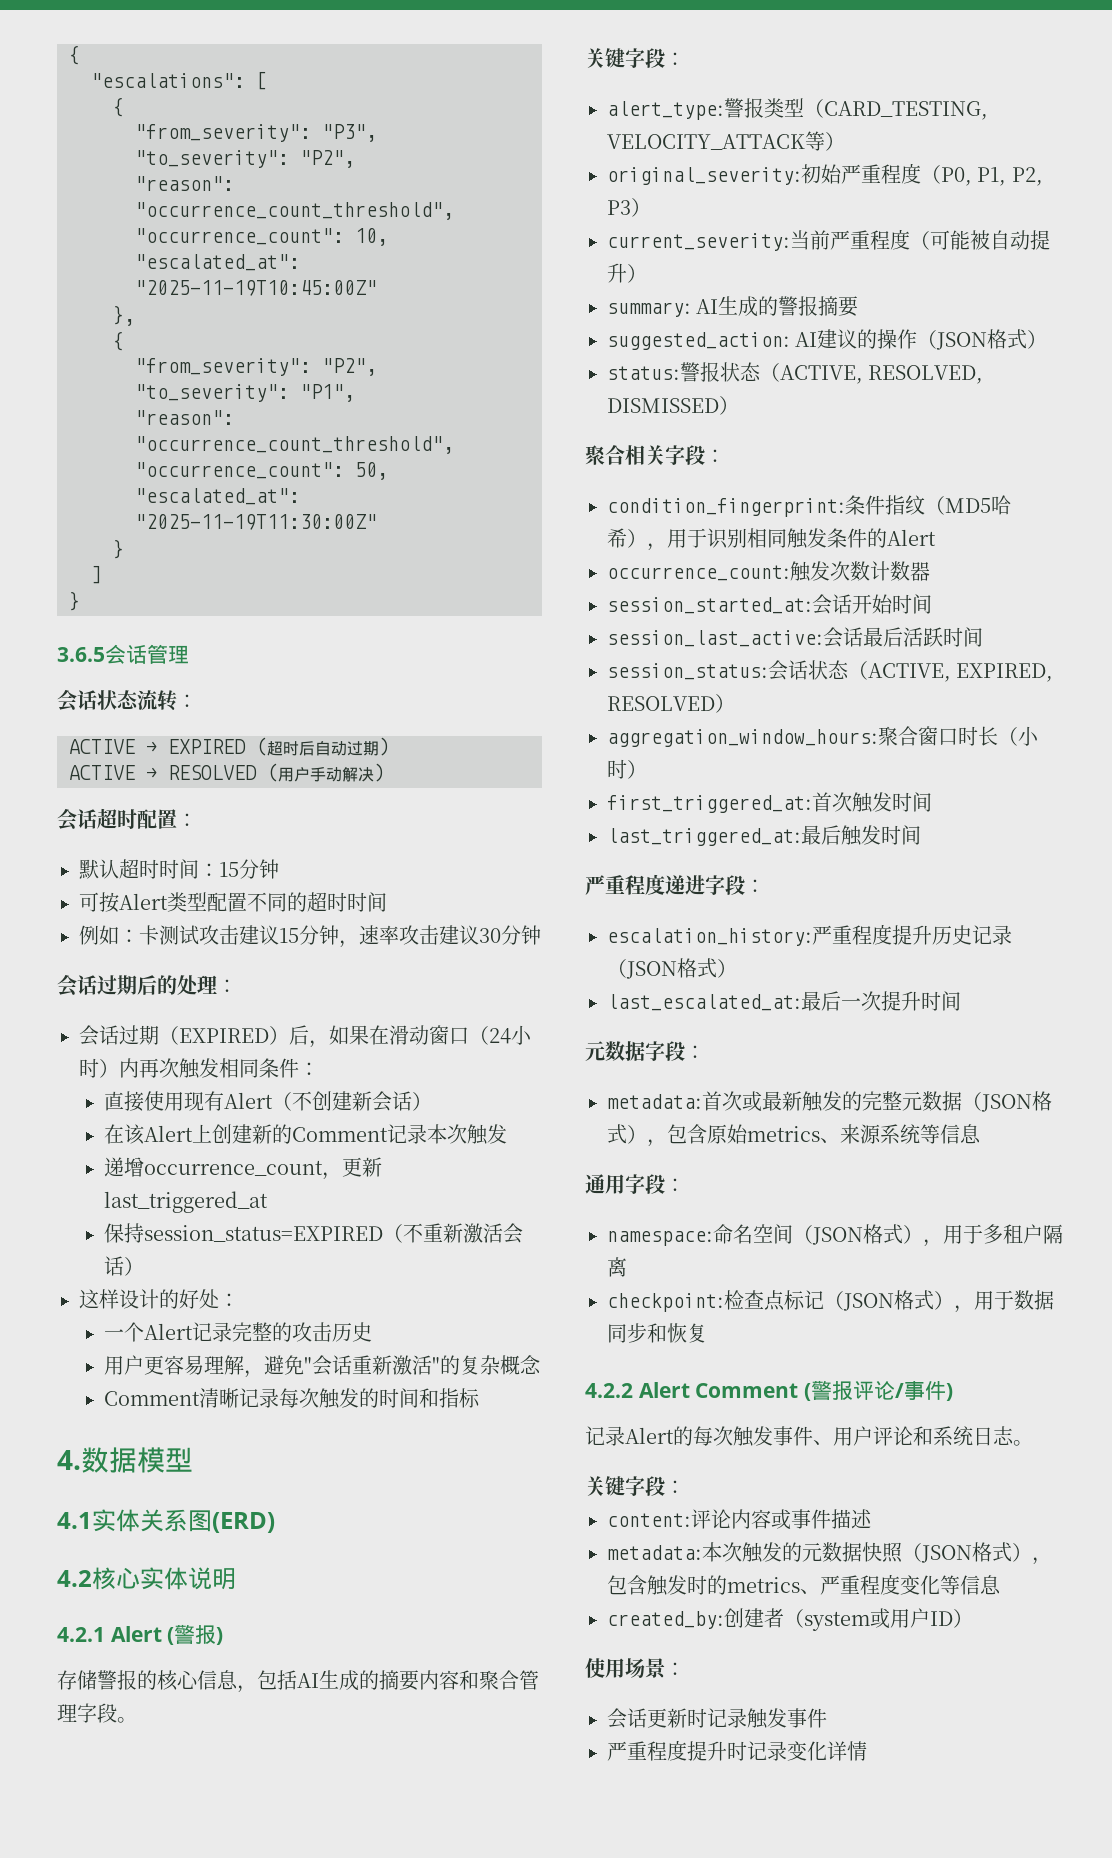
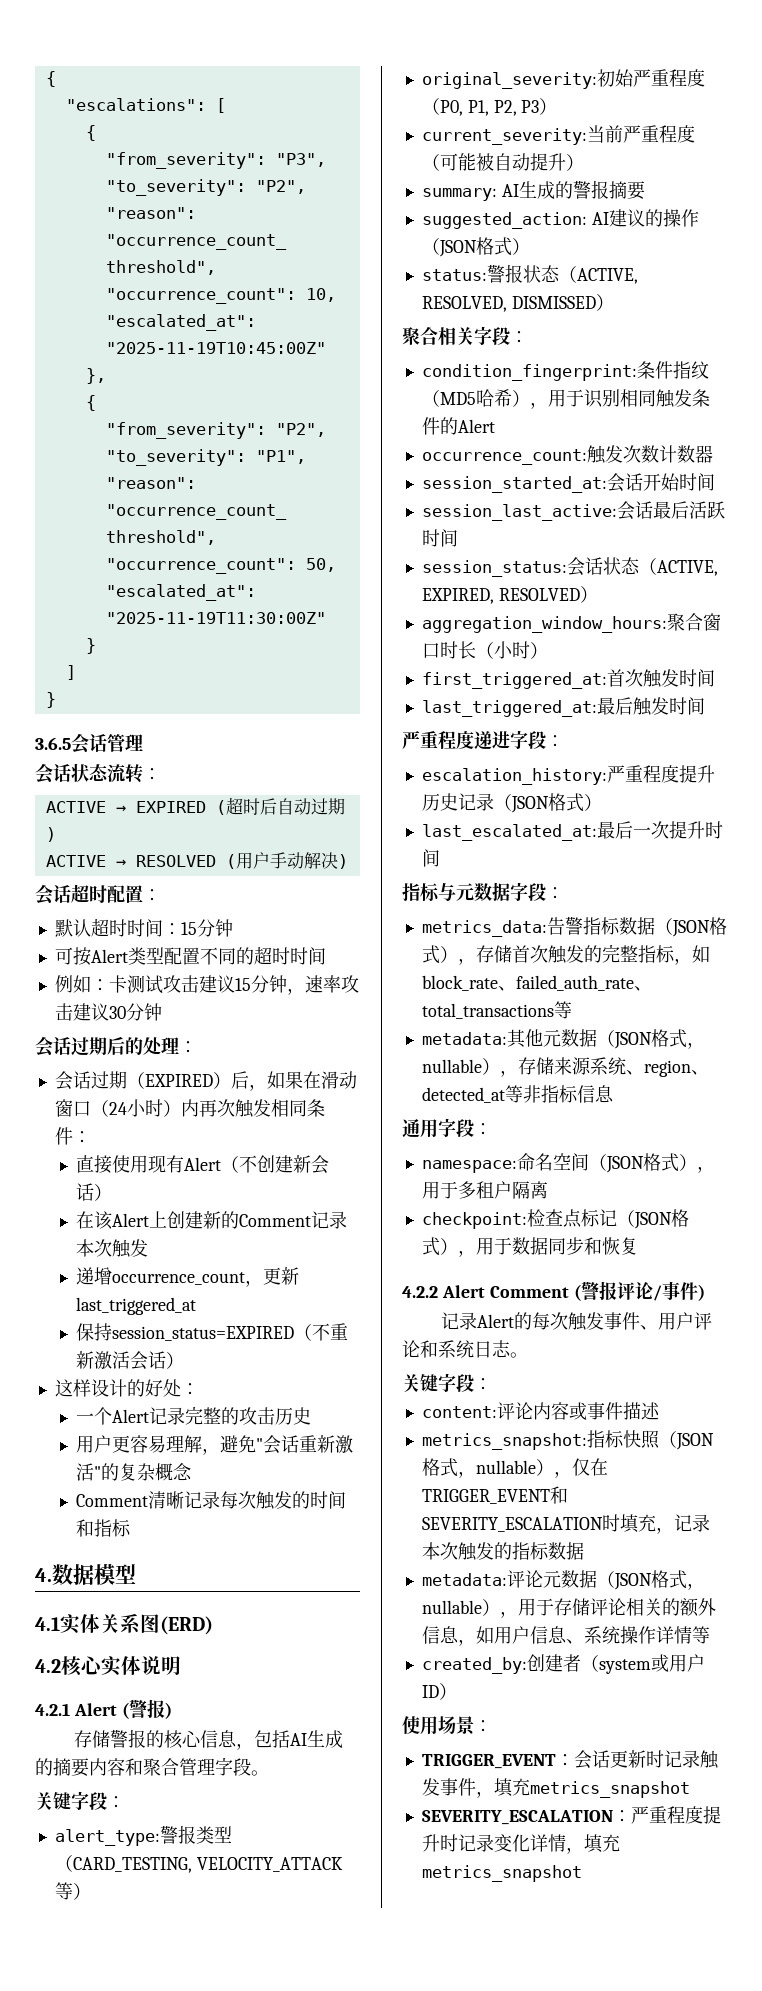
(961, 1001) none -> [402,883,456,902] 指标与
[607,1091,922,1112] metadata:首次或最新触发的完整元 -> [421,916,620,937] metrics_data:告警指标
[667,1124,940,1144] 包含原始metrics、来源系统等 -> [475,944,710,965] [421,975,652,991] [421,1001,572,1019] [421,1029,705,1049] [421,1057,709,1077] [421,1085,578,1103] 存储首次触发的完整指标，如block_rate、failed_auth_rate、total_transactions等 // metadata:其他元数据（JSON格式，nullable），存储来源系统、region、detected_at等非指标
[607,1542,1052,1565] [607,1574,1001,1596] metadata:本次触发的元数据快照（JSON格式），包含触发时的metrics、严重程度变化等信息 -> [421,1430,714,1450] [421,1458,608,1478] [421,1486,568,1504] [421,1514,710,1534] [421,1542,584,1561] [421,1570,705,1590] [421,1598,716,1618] [421,1626,710,1646] metrics_snapshot:指标快照（JSON格式，nullable），仅在TRIGGER_EVENT和SEVERITY_ESCALATION时填充，记录本次触发的指标数据 // metadata:评论元数据（JSON格式，nullable），用于存储评论相关的额外信息，如用户信息、系统操作详情等
(685, 1669) none -> [421,1754,574,1769] TRIGGER_EVENT：
(827, 1718) // -> [475,1778,690,1798] [421,1810,631,1825] ，填充metrics_snapshot // SEVERITY_ESCALATION：
(867, 1751) none -> [565,1834,620,1854] [421,1865,582,1882] ，填充metrics_snapshot

